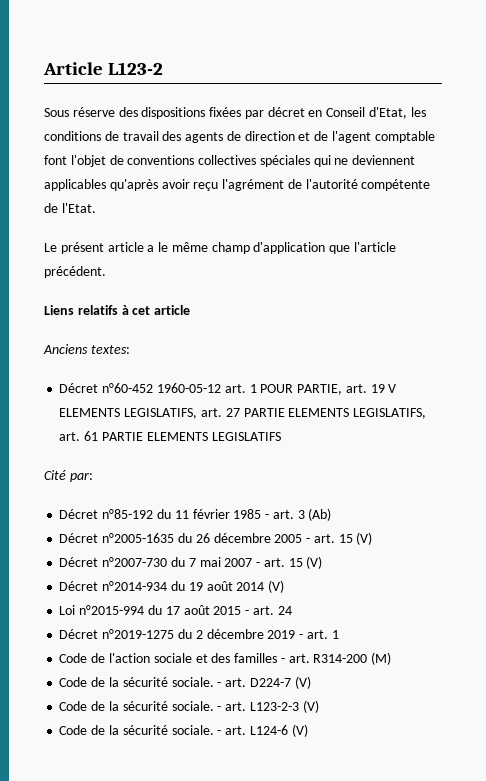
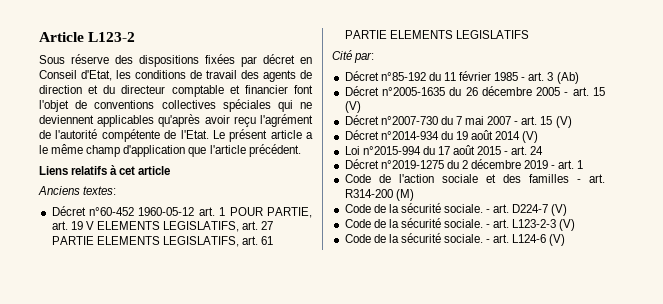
[314,131,435,143] de l'agent comptable -> [103,85,288,97] du directeur comptable et financier
(96, 208) // -> (209, 134) none

